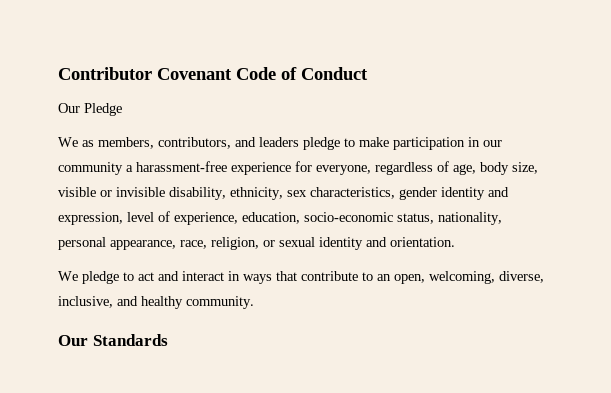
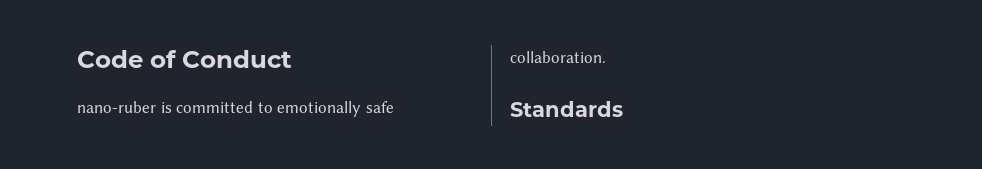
[58,67,232,80] Contributor Covenant -> (77, 59) none
[58,103,122,116] [58,137,502,150] [58,161,538,175] [58,187,509,200] [58,211,502,225] [58,237,455,250] [58,271,544,284] [58,296,254,309] [58,335,88,346] Our Pledge // We as members, contributors, and leaders pledge to make participation in our community a harassment-free experience for everyone, regardless of age, body size, visible or invisible disability, ethnicity, sex characteristics, gender identity and expression, level of experience, education, socio-economic status, nationality, personal appearance, race, religion, or sexual identity and orientation. // We pledge to act and interact in ways that contribute to an open, welcoming, diverse, inclusive, and healthy community. // Our -> [77,101,394,117] [510,51,606,63] nano-ruber is committed to emotionally safe collaboration. //

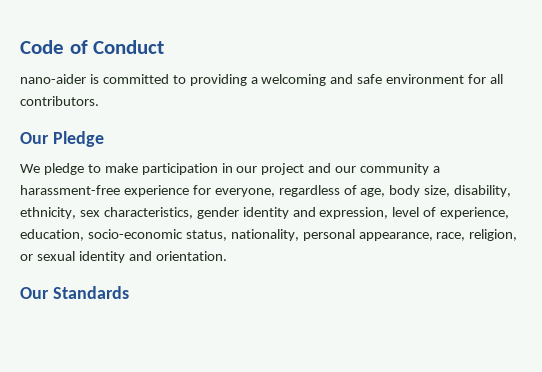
[77,101,156,113] nano-ruber -> [20,74,86,84] nano-aider
[277,101,394,117] [510,51,606,63] emotionally safe collaboration. // -> [189,74,504,86] [20,96,99,106] [20,131,104,147] [20,163,441,175] [20,185,512,197] [20,207,510,219] [20,229,518,241] [20,251,227,263] [20,287,49,299] providing a welcoming and safe environment for all contributors. // Our Pledge // We pledge to make participation in our project and our community a harassment-free experience for everyone, regardless of age, body size, disability, ethnicity, sex characteristics, gender identity and expression, level of experience, education, socio-economic status, nationality, personal appearance, race, religion, or sexual identity and orientation. // Our

